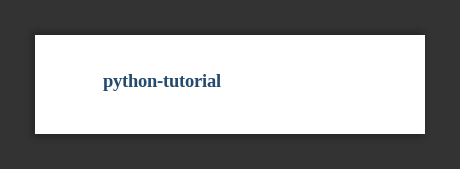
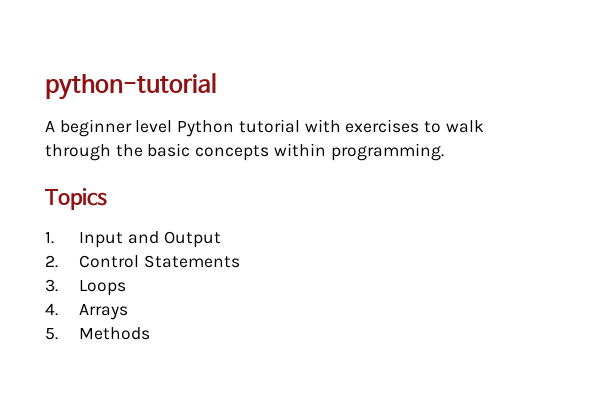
(221, 82) none -> [45,119,484,137] [45,143,444,161] [45,188,107,210] [45,231,221,248] [45,255,241,268] [45,279,127,296] [45,303,129,320] [45,327,151,340] // A beginner level Python tutorial with exercises to walk through the basic concepts within programming. // Topics // 1. Input and Output // 2. Control Statements // 3. Loops // 4. Arrays // 5. Methods

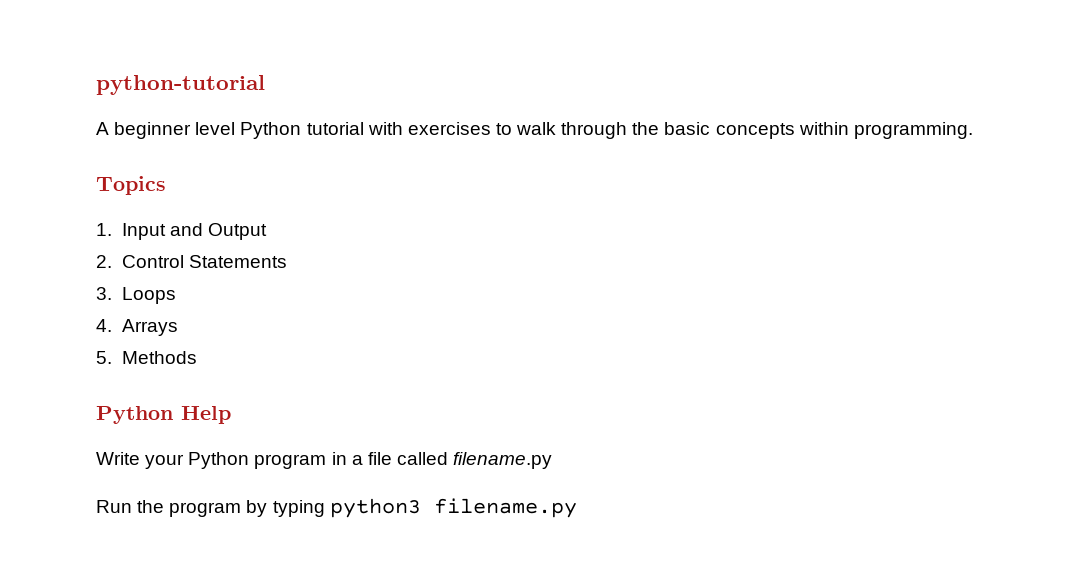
(151, 333) none -> [96,406,231,424] [96,452,553,469] [96,498,577,518] // Python Help // Write your Python program in a file called filename.py // Run the program by typing python3 filename.py

